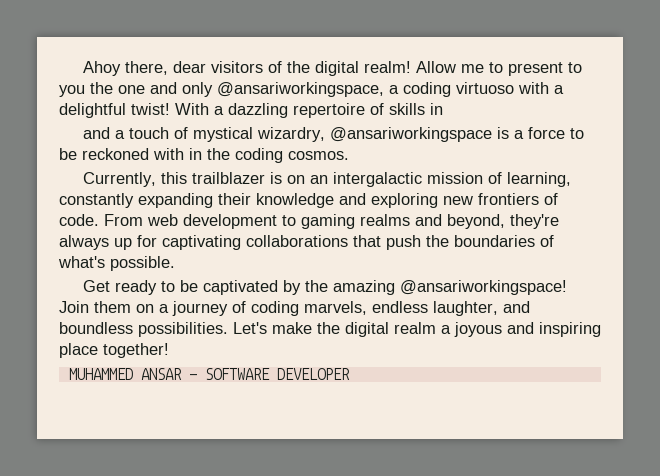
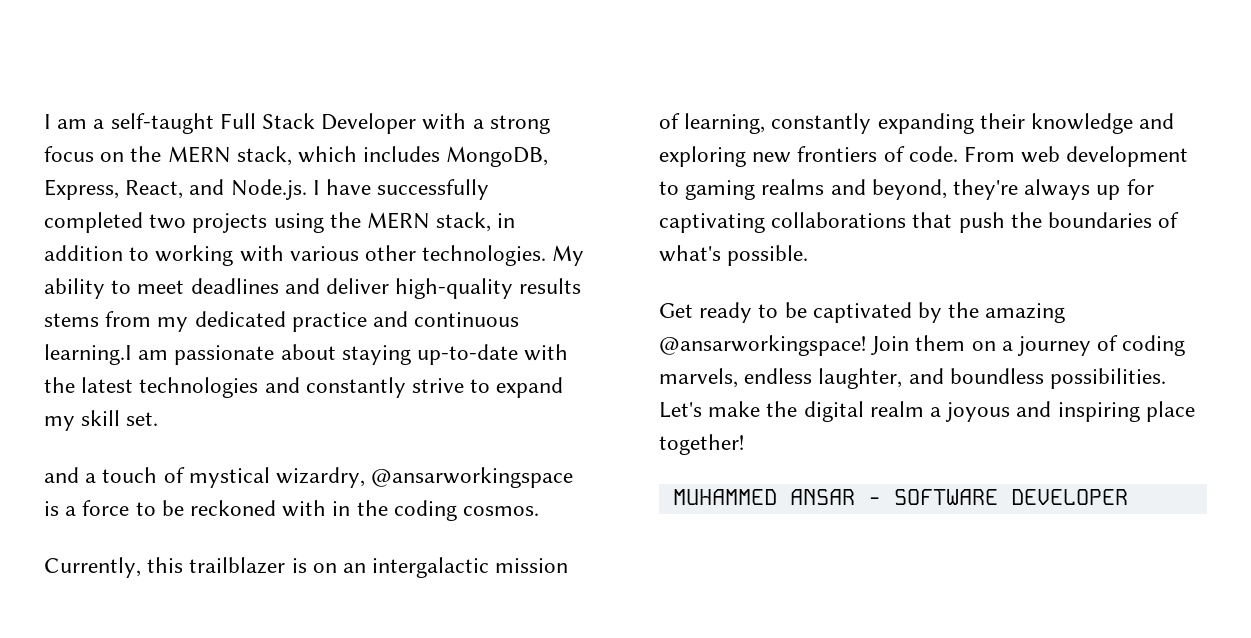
[82,61,582,76] [59,82,564,97] [59,103,443,118] Ahoy there, dear visitors of the digital realm! Allow me to present to you the one and only @ansariworkingspace, a coding virtuoso with a delightful twist! With a dazzling repertoire of skills in -> [44,113,550,134] [44,146,549,167] [44,179,490,200] [44,212,516,233] [44,245,585,266] [44,278,582,299] [44,311,520,332] [44,344,569,365] [44,377,564,398] [44,410,159,431] I am a self-taught Full Stack Developer with a strong focus on the MERN stack, which includes MongoDB, Express, React, and Node.js. I have successfully completed two projects using the MERN stack, in addition to working with various other technologies. My ability to meet deadlines and deliver high-quality results stems from my dedicated practice and continuous learning.I am passionate about staying up-to-date with the latest technologies and constantly strive to expand my skill set.
[329,127,492,142] @ansariworkingspace -> [371,467,574,488] @ansarworkingspace
[399,280,567,295] @ansariworkingspace! -> [659,335,866,356] @ansarworkingspace!

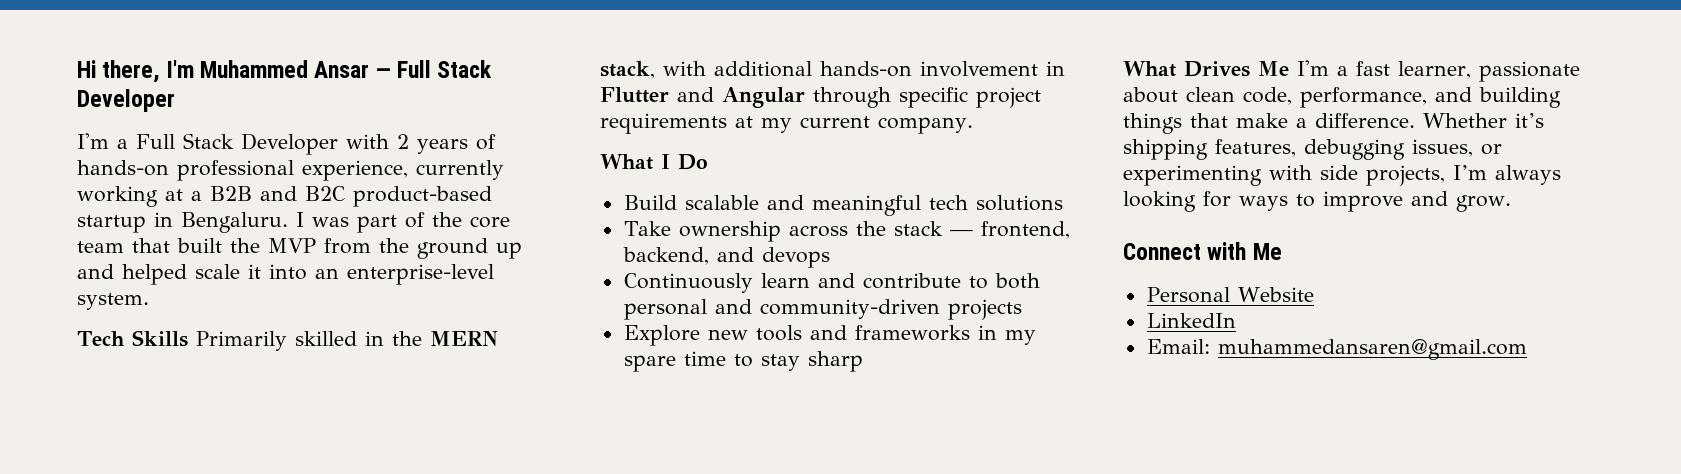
[44,113,550,134] [44,146,549,167] [44,179,490,200] [44,212,516,233] [44,245,585,266] [44,278,582,299] [44,311,520,332] [44,344,569,365] [44,377,564,398] [44,410,159,431] [44,467,574,488] [44,500,540,521] [44,557,569,578] [659,113,1175,134] [659,146,1189,167] [659,179,1154,200] [659,212,1180,233] [659,245,809,266] [659,302,1066,323] [659,335,1186,356] [659,368,1167,389] [659,401,1195,422] [659,434,744,455] [672,489,1128,505] I am a self-taught Full Stack Developer with a strong focus on the MERN stack, which includes MongoDB, Express, React, and Node.js. I have successfully completed two projects using the MERN stack, in addition to working with various other technologies. My ability to meet deadlines and deliver high-quality results stems from my dedicated practice and continuous learning.I am passionate about staying up-to-date with the latest technologies and constantly strive to expand my skill set. // and a touch of mystical wizardry, @ansarworkingspace is a force to be reckoned with in the coding cosmos. // Currently, this trailblazer is on an intergalactic mission of learning, constantly expanding their knowledge and exploring new frontiers of code. From web development to gaming realms and beyond, they're always up for captivating collaborations that push the boundaries of what's possible. // Get ready to be captivated by the amazing @ansarworkingspace! Join them on a journey of coding marvels, endless laughter, and boundless possibilities. Let's make the digital realm a joyous and inspiring place together! // MUHAMMED ANSAR - SOFTWARE DEVELOPER -> [77,60,493,83] [77,89,175,112] [77,133,496,155] [77,160,504,181] [77,186,492,207] [77,212,510,233] [77,238,522,259] [77,264,494,285] [77,293,149,310] [77,330,498,351] [600,61,1065,79] [600,87,1041,108] [600,113,973,134] [600,154,708,170] [623,195,1063,216] [623,221,1070,242] [622,247,830,268] [623,273,1040,293] [623,299,1022,320] [623,325,1036,346] [623,351,863,372] [1123,60,1580,82] [1123,87,1561,108] [1123,113,1544,134] [1123,139,1502,160] [1123,165,1561,186] [1123,191,1511,212] [1123,242,1282,260] [1146,287,1314,303] [1146,313,1236,328] [1146,339,1527,360] Hi there, I'm Muhammed Ansar — Full Stack Developer // I'm a Full Stack Developer with 2 years of hands-on professional experience, currently working at a B2B and B2C product-based startup in Bengaluru. I was part of the core team that built the MVP from the ground up and helped scale it into an enterprise-level system. // Tech Skills Primarily skilled in the MERN stack, with additional hands-on involvement in Flutter and Angular through specific project requirements at my current company. // What I Do // Build scalable and meaningful tech solutions // Take ownership across the stack — frontend, backend, and devops // Continuously learn and contribute to both personal and community-driven projects // Explore new tools and frameworks in my spare time to stay sharp // What Drives Me I'm a fast learner, passionate about clean code, performance, and building things that make a difference. Whether it’s shipping features, debugging issues, or experimenting with side projects, I’m always looking for ways to improve and grow. // Connect with Me // Personal Website // LinkedIn // Email: muhammedansaren@gmail.com

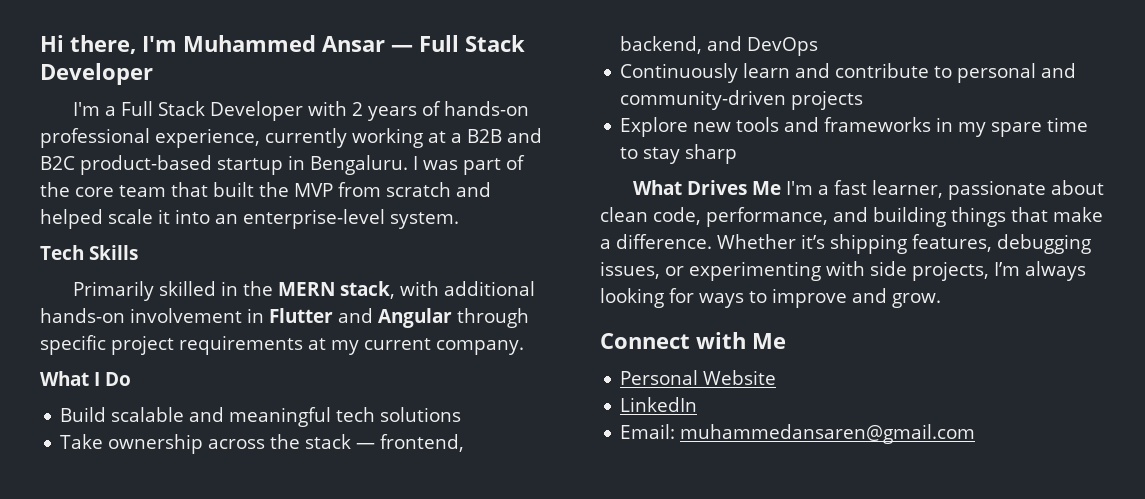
[379,238,522,259] the ground up -> [386,182,451,197] scratch
(188, 338) none -> (138, 252) //
[761,247,830,268] devops -> [747,37,819,56] DevOps
[994,273,1040,289] both -> (953, 72) none

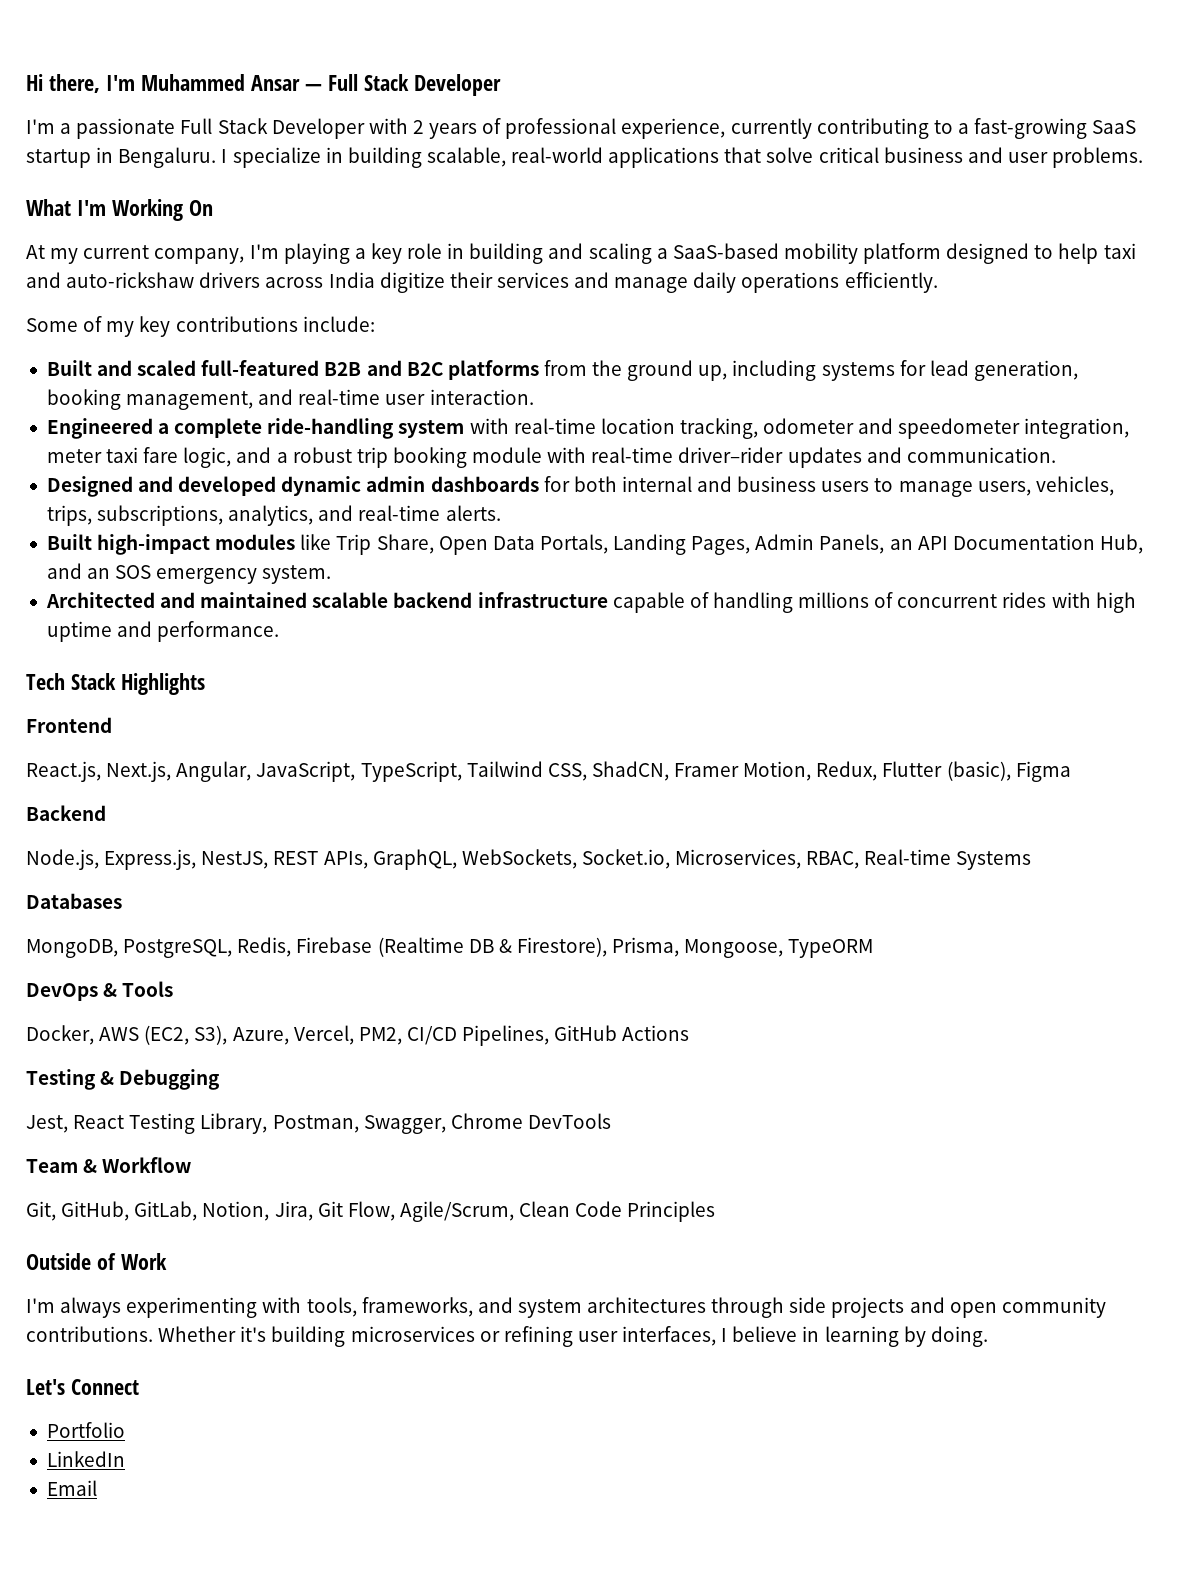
(116, 111) none -> [76,118,176,139] passionate
[443,101,529,116] hands-on -> (502, 126) none
[352,128,542,148] [40,155,525,175] [40,182,491,197] [40,209,459,229] [40,245,138,260] [72,281,535,301] [40,308,529,328] [40,335,524,355] [40,371,131,386] [60,407,462,427] [60,434,465,454] [620,36,819,56] [620,63,1077,83] [620,90,864,110] [620,117,1089,137] [620,144,738,164] [632,180,1104,200] [600,207,1103,227] [600,234,1091,254] [600,261,1086,281] [600,288,941,308] [600,332,786,349] [620,370,777,385] working at a B2B and B2C product-based startup in Bengaluru. I was part of the core team that built the MVP from scratch and helped scale it into an enterprise-level system. // Tech Skills // Primarily skilled in the MERN stack, with additional hands-on involvement in Flutter and Angular through specific project requirements at my current company. // What I Do // Build scalable and meaningful tech solutions // Take ownership across the stack — frontend, backend, and DevOps // Continuously learn and contribute to personal and community-driven projects // Explore new tools and frameworks in my spare time to stay sharp // What Drives Me I'm a fast learner, passionate about clean code, performance, and building things that make a difference. Whether it’s shipping features, debugging issues, or experimenting with side projects, I’m always looking for ways to improve and grow. // Connect with Me // Personal Website -> [816,118,1137,139] [26,147,1144,168] [26,199,213,221] [26,243,1136,264] [26,272,938,293] [26,316,375,337] [46,360,1078,381] [46,389,534,410] [46,418,1130,439] [46,447,1056,468] [46,476,1114,497] [46,505,501,526] [46,534,1143,555] [46,563,332,584] [45,592,1136,613] [46,621,280,642] [26,673,205,695] [26,717,112,733] [26,761,1071,782] [26,805,106,821] [26,849,1032,870] [26,893,122,909] [26,937,874,958] [26,981,174,1001] [26,1025,690,1046] [26,1069,221,1090] [26,1113,611,1134] [26,1157,192,1173] [26,1201,716,1222] [26,1253,167,1270] [26,1297,1106,1318] [26,1326,988,1347] [26,1379,139,1395] [46,1422,125,1438] contributing to a fast-growing SaaS startup in Bengaluru. I specialize in building scalable, real-world applications that solve critical business and user problems. // What I'm Working On // At my current company, I'm playing a key role in building and scaling a SaaS-based mobility platform designed to help taxi and auto-rickshaw drivers across India digitize their services and manage daily operations efficiently. // Some of my key contributions include: // Built and scaled full-featured B2B and B2C platforms from the ground up, including systems for lead generation, booking management, and real-time user interaction. // Engineered a complete ride-handling system with real-time location tracking, odometer and speedometer integration, meter taxi fare logic, and a robust trip booking module with real-time driver–rider updates and communication. // Designed and developed dynamic admin dashboards for both internal and business users to manage users, vehicles, trips, subscriptions, analytics, and real-time alerts. // Built high-impact modules like Trip Share, Open Data Portals, Landing Pages, Admin Panels, an API Documentation Hub, and an SOS emergency system. // Architected and maintained scalable backend infrastructure capable of handling millions of concurrent rides with high uptime and performance. // Tech Stack Highlights // Frontend // React.js, Next.js, Angular, JavaScript, TypeScript, Tailwind CSS, ShadCN, Framer Motion, Redux, Flutter (basic), Figma // Backend // Node.js, Express.js, NestJS, REST APIs, GraphQL, WebSockets, Socket.io, Microservices, RBAC, Real-time Systems // Databases // MongoDB, PostgreSQL, Redis, Firebase (Realtime DB & Firestore), Prisma, Mongoose, TypeORM // DevOps & Tools // Docker, AWS (EC2, S3), Azure, Vercel, PM2, CI/CD Pipelines, GitHub Actions // Testing & Debugging // Jest, React Testing Library, Postman, Swagger, Chrome DevTools // Team & Workflow // Git, GitHub, GitLab, Notion, Jira, Git Flow, Agile/Scrum, Clean Code Principles // Outside of Work // I'm always experimenting with tools, frameworks, and system architectures through side projects and open community contributions. Whether it's building microservices or refining user interfaces, I believe in learning by doing. // Let's Connect // Portfolio
[620,424,976,444] Email: muhammedansaren@gmail.com -> [46,1480,97,1496] Email

